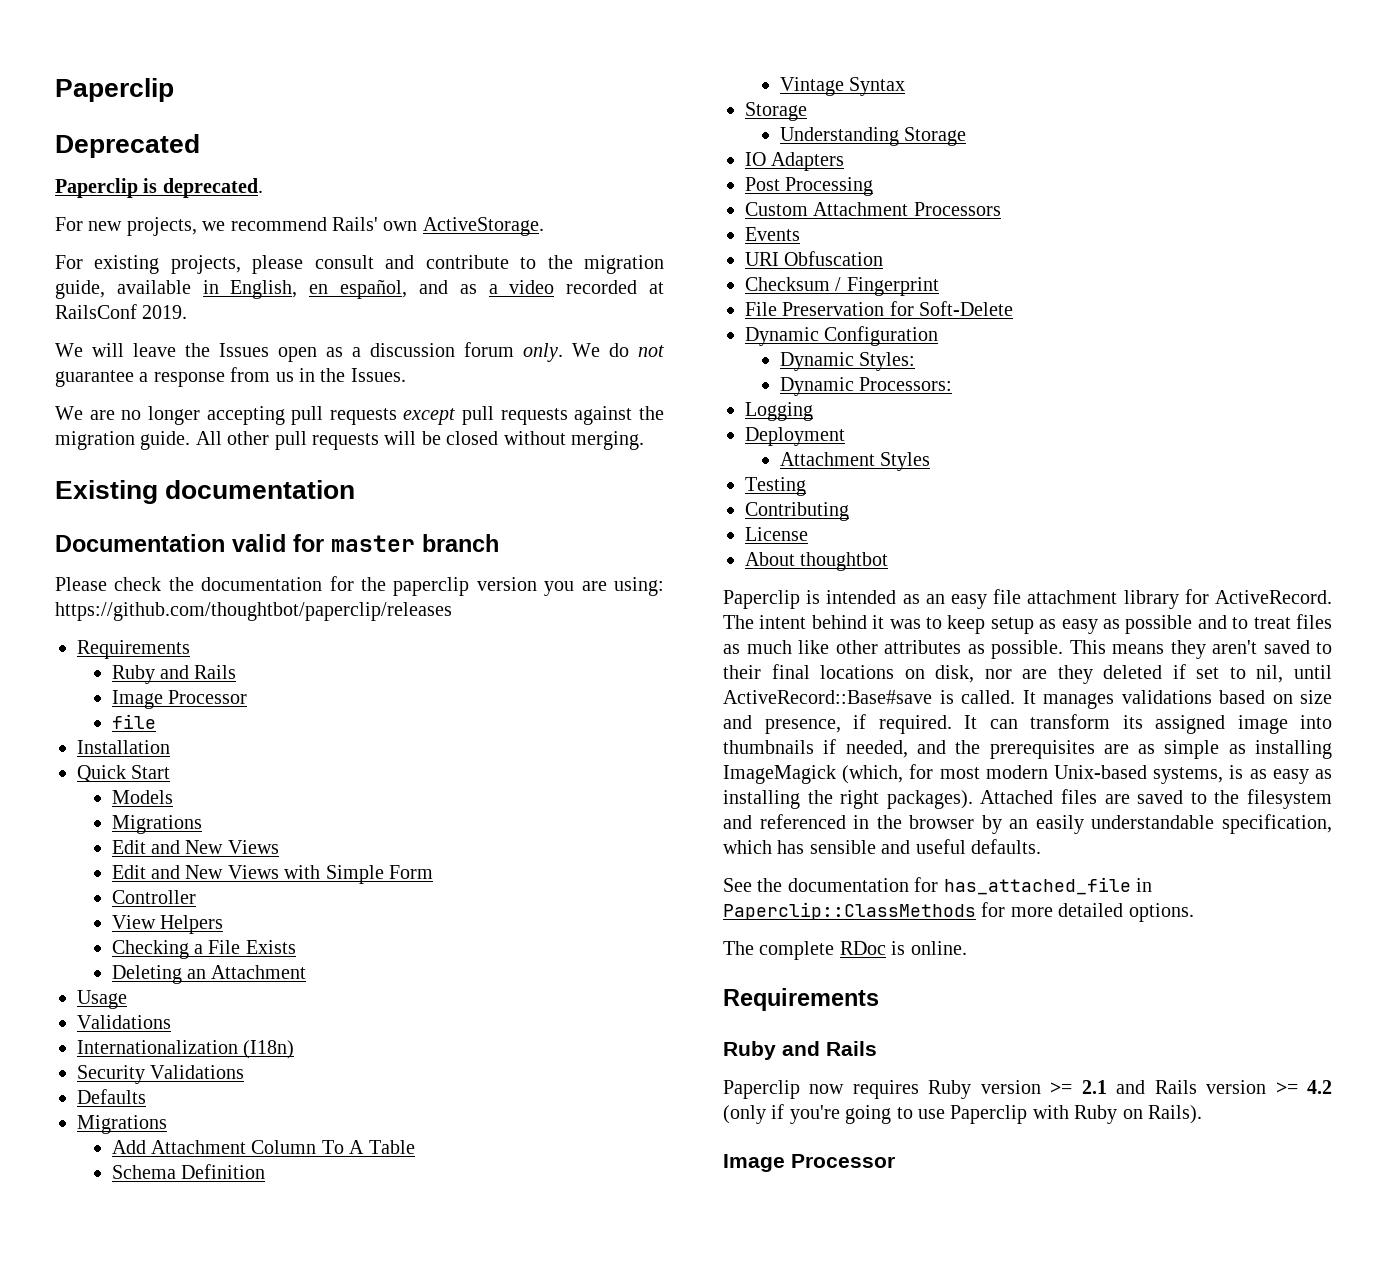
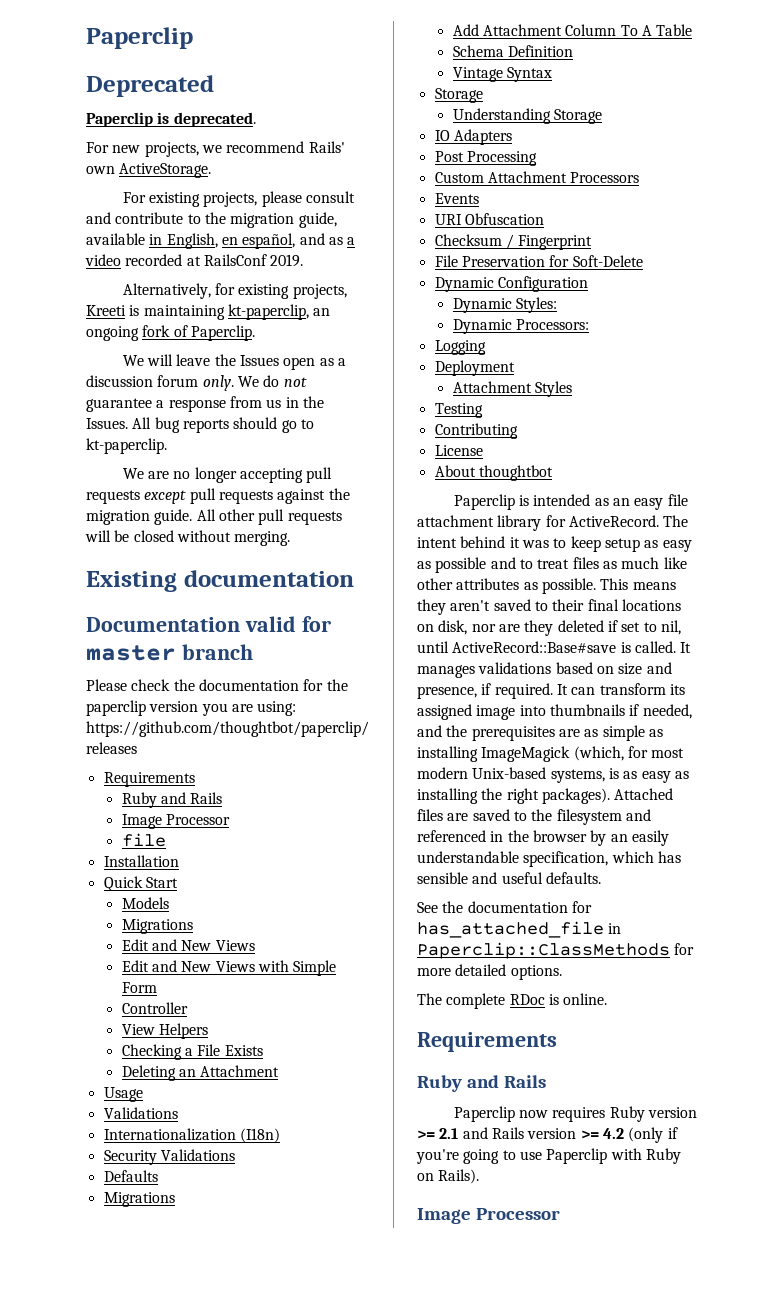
(188, 312) none -> [122,283,347,299] [86,304,331,320] [86,325,255,341] // Alternatively, for existing projects, Kreeti is maintaining kt-paperclip, an ongoing fork of Paperclip.
(406, 375) none -> [132,417,314,433] [86,438,167,454] All bug reports should go to kt-paperclip.

